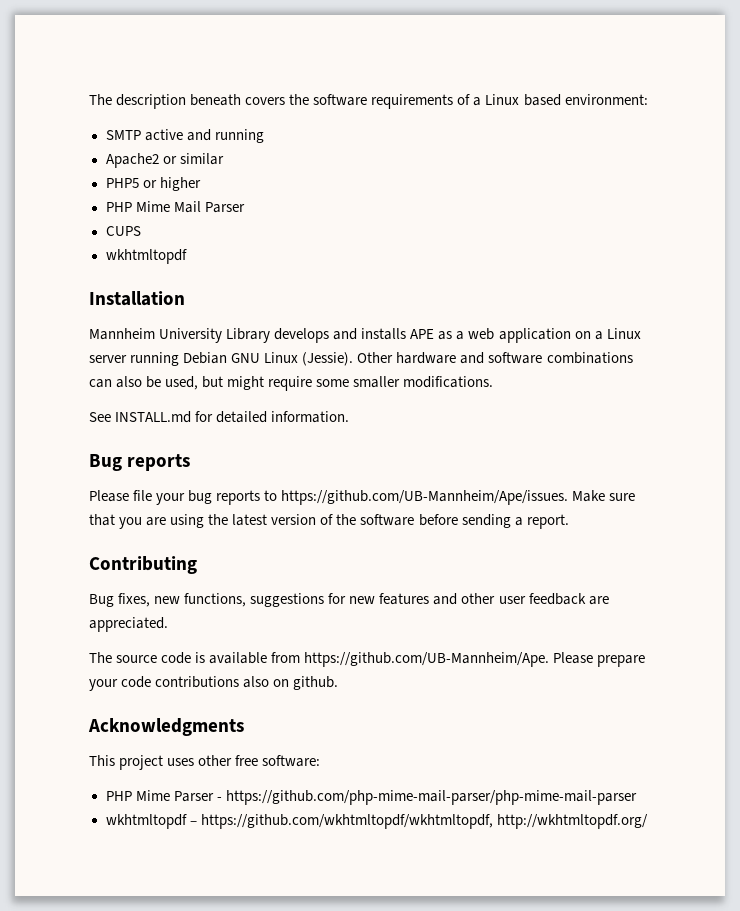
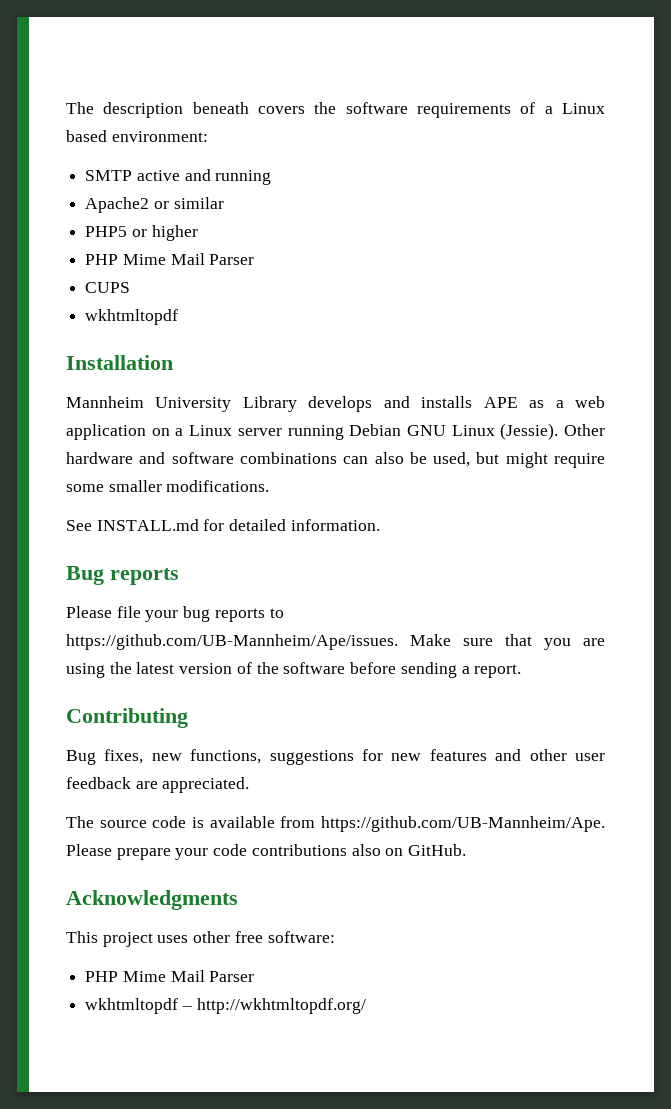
[293,676,339,690] github. -> [408,844,467,856] GitHub.
[173,790,637,805] Parser - https://github.com/php-mime-mail-parser/php-mime-mail-parser -> [170,970,255,982] Mail Parser
[200,814,493,829] https://github.com/wkhtmltopdf/wkhtmltopdf, -> (192, 1008) none

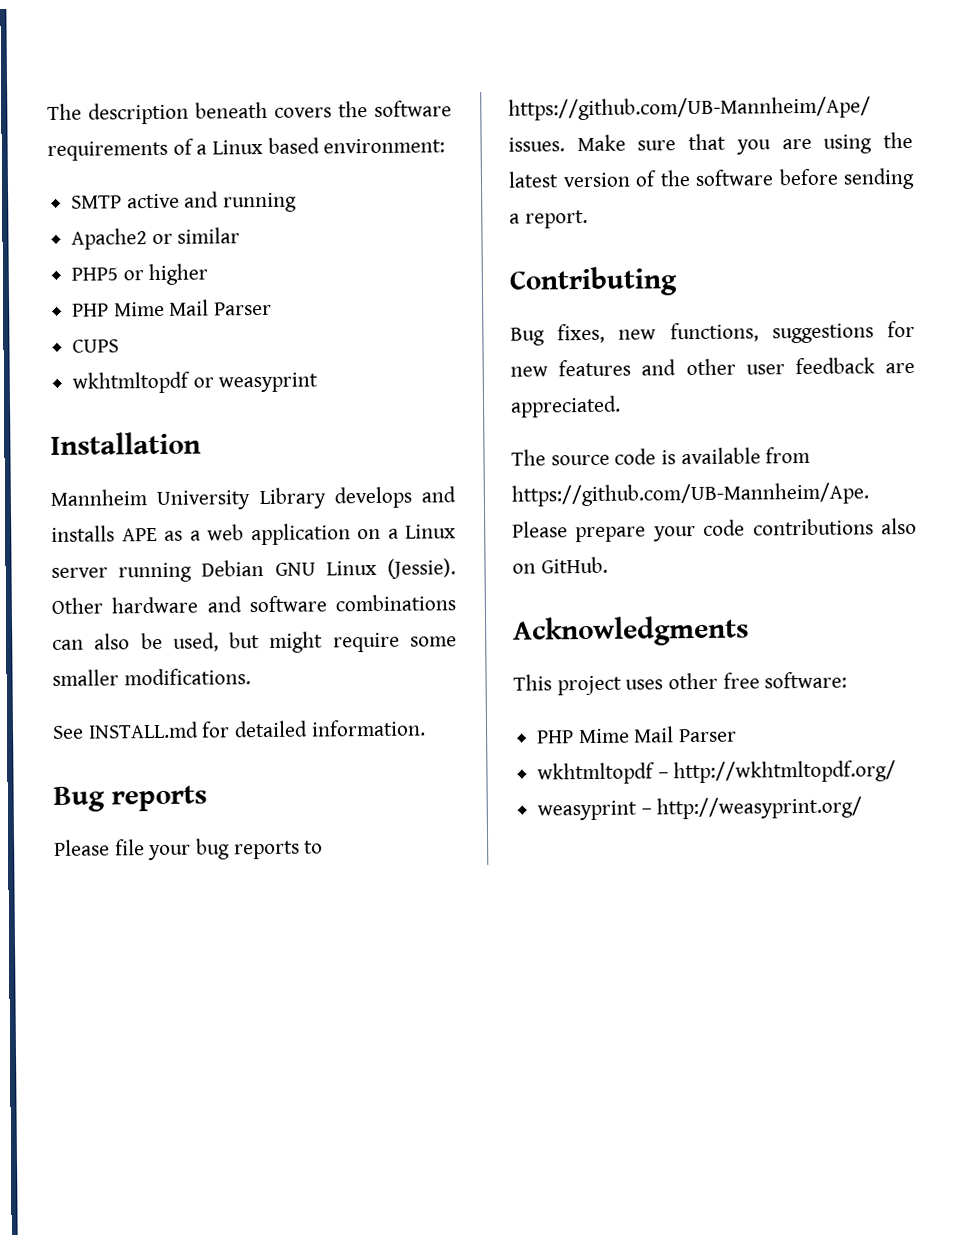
(179, 317) none -> [192,372,319,393] or weasyprint
(366, 1006) none -> [537,796,863,821] // weasyprint – http://weasyprint.org/

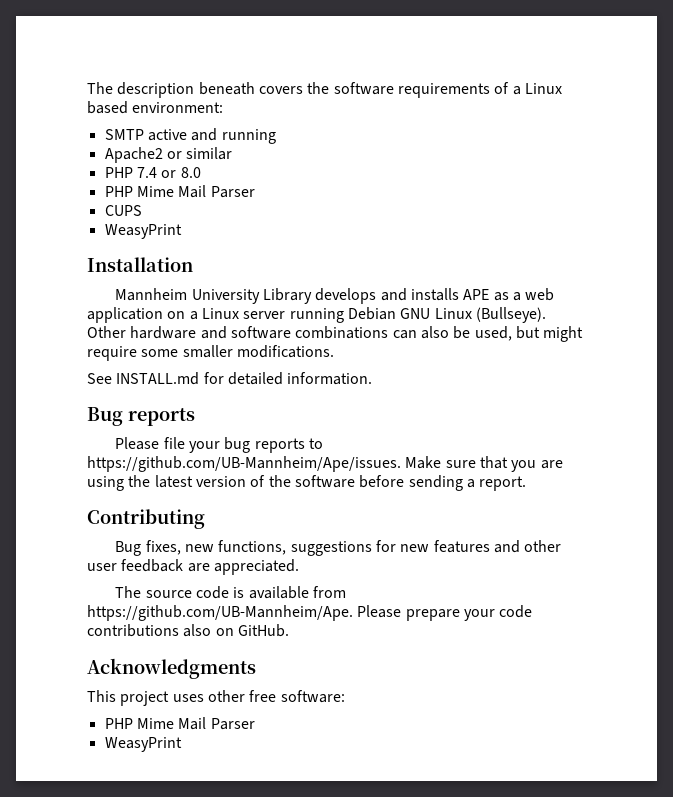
[71,263,209,286] PHP5 or higher -> [104,167,201,178] PHP 7.4 or 8.0
[72,371,319,394] wkhtmltopdf or weasyprint -> [104,224,182,239] WeasyPrint
[386,558,456,579] (Jessie). -> [475,307,546,323] (Bullseye).
[537,760,897,785] [537,796,863,821] wkhtmltopdf – http://wkhtmltopdf.org/ // weasyprint – http://weasyprint.org/ -> [104,737,182,752] WeasyPrint

